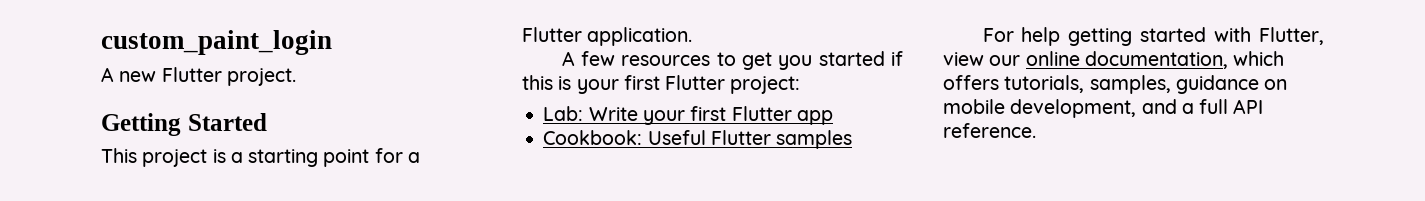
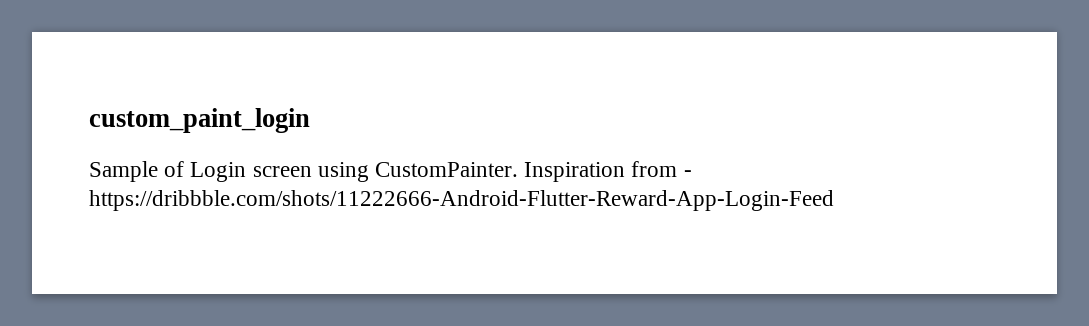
[101,67,296,86] [101,113,267,136] [101,148,420,167] [522,27,693,46] [561,51,903,70] [522,75,801,94] [543,106,833,125] [543,130,853,149] [982,27,1324,46] [943,51,1285,69] [943,75,1288,94] [943,99,1264,118] [943,123,1036,138] A new Flutter project. // Getting Started // This project is a starting point for a Flutter application. // A few resources to get you started if this is your first Flutter project: // Lab: Write your first Flutter app // Cookbook: Useful Flutter samples // For help getting started with Flutter, view our online documentation, which offers tutorials, samples, guidance on mobile development, and a full API reference. -> [89,161,692,182] [89,190,834,211] Sample of Login screen using CustomPainter. Inspiration from - https://dribbble.com/shots/11222666-Android-Flutter-Reward-App-Login-Feed

